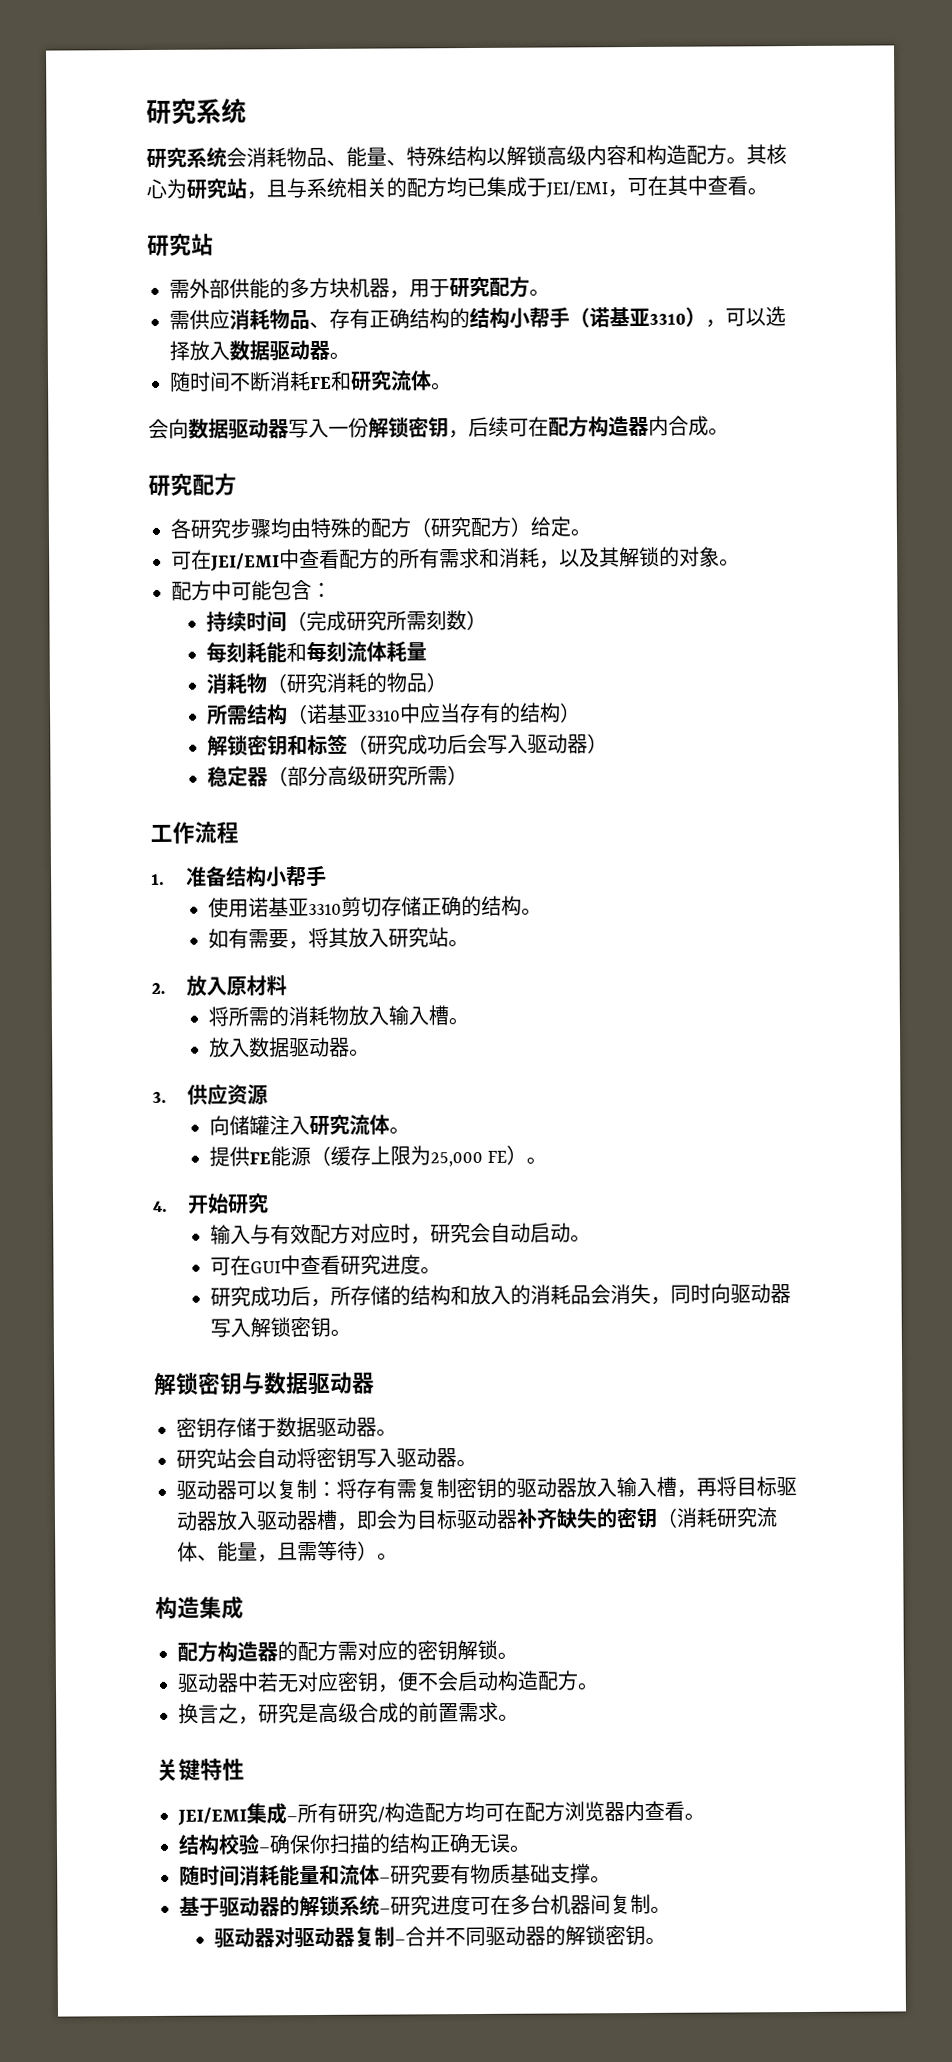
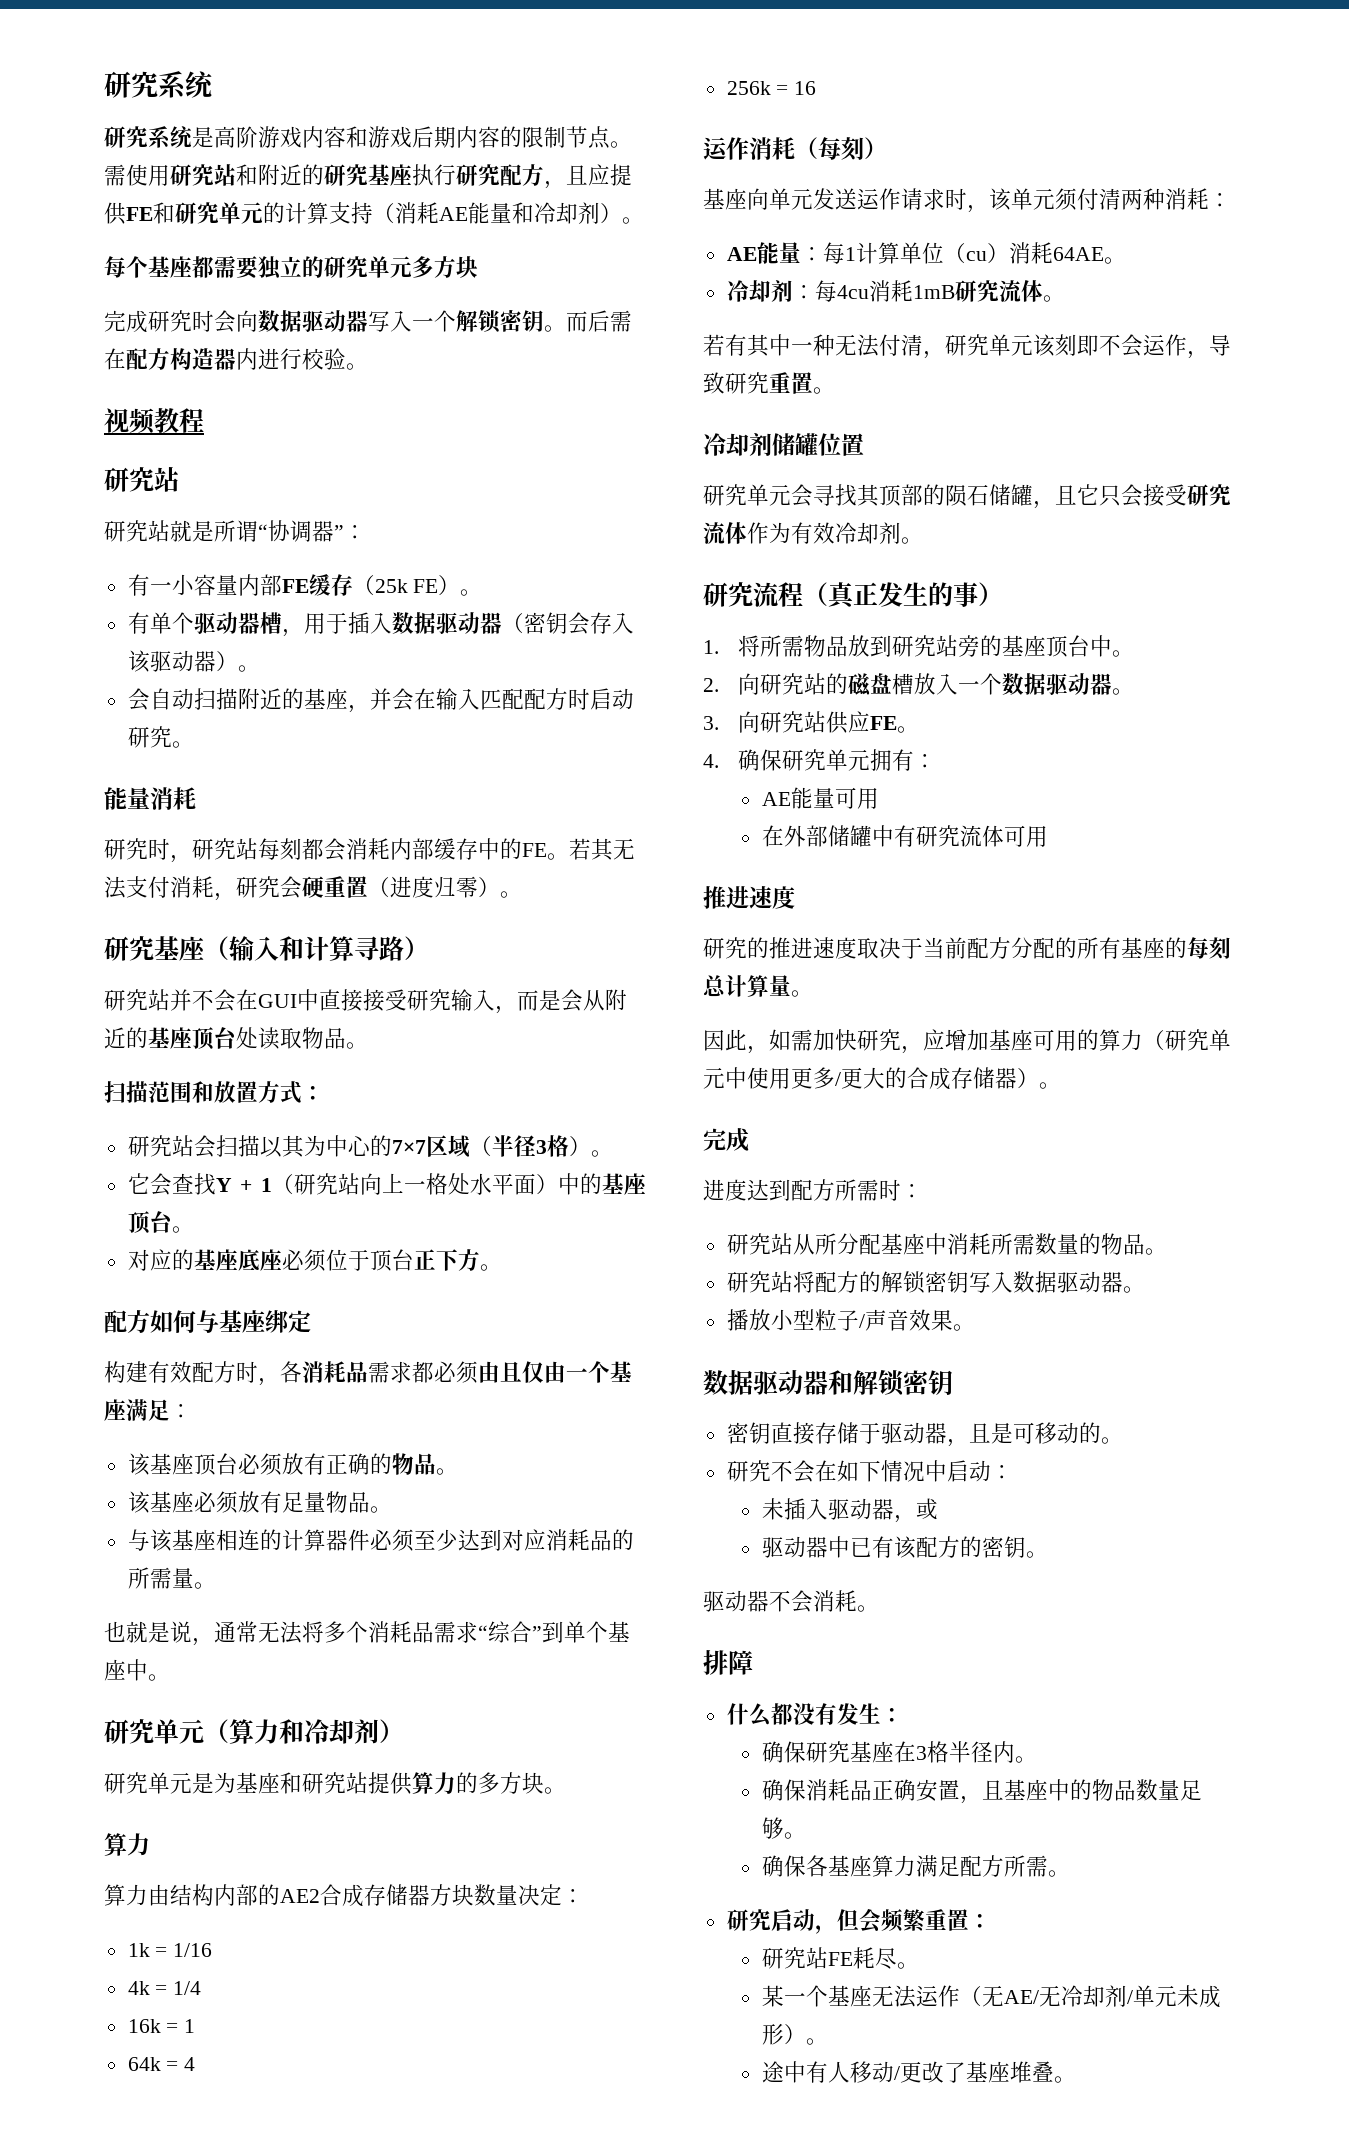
[226,144,787,168] [146,175,768,200] [147,233,214,256] [169,276,550,299] [169,306,786,331] [169,340,350,361] [169,370,452,392] 会消耗物品、能量、特殊结构以解锁高级内容和构造配方。其核心为研究站，且与系统相关的配方均已集成于JEI/EMI，可在其中查看。 // 研究站 // 需外部供能的多方块机器，用于研究配方。 // 需供应消耗物品、存有正确结构的结构小帮手（诺基亚3310），可以选择放入数据驱动器。 // 随时间不断消耗FE和研究流体。 // -> [192,126,632,149] [104,164,632,189] [104,202,644,225] [104,255,478,280] [104,310,214,333] 是高阶游戏内容和游戏后期内容的限制节点。需使用研究站和附近的研究基座执行研究配方，且应提供FE和研究单元的计算支持（消耗AE能量和冷却剂）。 // 每个基座都需要独立的研究单元多方块 // 完成研究时
[348,416,529,439] 份解锁密钥，后续可 -> [434,310,632,333] 个解锁密钥。而后需
[668,415,729,436] [148,473,237,496] [170,516,591,539] [171,546,740,572] [171,579,332,601] [205,609,487,633] [205,640,427,664] [205,672,447,695] [206,702,581,726] [206,733,608,757] [206,765,468,788] [150,821,239,844] [151,865,327,888] [207,895,542,918] [207,927,469,950] [151,975,287,997] [207,1005,469,1027] [208,1036,370,1058] [152,1083,268,1106] [208,1114,410,1136] [208,1144,548,1168] [153,1193,269,1214] [209,1222,591,1245] [209,1254,441,1276] [209,1283,791,1308] [209,1316,351,1338] [154,1371,375,1396] [176,1416,397,1438] [176,1447,477,1469] [176,1476,797,1500] [176,1507,778,1531] [177,1540,398,1563] [155,1596,244,1620] [177,1639,518,1663] [177,1670,599,1693] [178,1701,519,1725] [156,1758,245,1781] [177,1800,705,1826] [178,1833,531,1856] [179,1863,611,1887] [179,1893,671,1918] [213,1924,646,1948] 合成。 // 研究配方 // 各研究步骤均由特殊的配方（研究配方）给定。 // 可在JEI/EMI中查看配方的所有需求和消耗，以及其解锁的对象。 // 配方中可能包含： // 持续时间（完成研究所需刻数） // 每刻耗能和每刻流体耗量 // 消耗物（研究消耗的物品） // 所需结构（诺基亚3310中应当存有的结构） // 解锁密钥和标签（研究成功后会写入驱动器） // 稳定器（部分高级研究所需） // 工作流程 // 1.准备结构小帮手 // 使用诺基亚3310剪切存储正确的结构。 // 如有需要，将其放入研究站。 // 2.放入原材料 // 将所需的消耗物放入输入槽。 // 放入数据驱动器。 // 3.供应资源 // 向储罐注入研究流体。 // 提供FE能源（缓存上限为25,000 FE）。 // 4.开始研究 // 输入与有效配方对应时，研究会自动启动。 // 可在GUI中查看研究进度。 // 研究成功后，所存储的结构和放入的消耗品会消失，同时向驱动器写入解锁密钥。 // 解锁密钥与数据驱动器 // 密钥存储于数据驱动器。 // 研究站会自动将密钥写入驱动器。 // 驱动器可以复制：将存有需复制密钥的驱动器放入输入槽，再将目标驱动器放入驱动器槽，即会为目标驱动器补齐缺失的密钥（消耗研究流体、能量，且需等待）。 // 构造集成 // 配方构造器的配方需对应的密钥解锁。 // 驱动器中若无对应密钥，便不会启动构造配方。 // 换言之，研究是高级合成的前置需求。 // 关键特性 // JEI/EMI集成–所有研究/构造配方均可在配方浏览器内查看。 // 结构校验–确保你扫描的结构正确无误。 // 随时间消耗能量和流体–研究要有物质基础支撑。 // 基于驱动器的解锁系统–研究进度可在多台机器间复制。 // 驱动器对驱动器复制–合并不同驱动器的解锁密钥 -> [258,348,368,370] [104,408,204,434] [104,467,179,492] [104,520,366,542] [127,574,483,596] [127,612,634,637] [127,650,260,673] [127,688,634,713] [127,726,194,748] [104,787,196,810] [104,838,635,863] [104,876,522,901] [104,936,429,961] [104,989,627,1014] [104,1027,368,1050] [104,1081,324,1104] [127,1135,613,1158] [127,1173,647,1196] [127,1211,194,1234] [127,1249,502,1272] [104,1310,311,1333] [104,1361,632,1386] [104,1399,192,1421] [127,1453,458,1476] [127,1491,392,1514] [127,1529,634,1552] [127,1567,216,1589] [104,1621,630,1646] [104,1659,170,1681] [104,1719,404,1744] [104,1772,566,1795] [104,1833,150,1856] [104,1884,584,1907] [127,1943,213,1957] [127,1981,202,1995] [127,2019,196,2033] [127,2057,196,2071] [726,81,817,95] [703,137,887,161] [703,188,1231,213] [726,242,1126,264] [726,280,1065,302] [703,334,1231,359] [703,372,835,394] [703,433,864,456] [703,484,1231,509] [703,522,923,544] [703,582,1003,609] [703,635,1134,658] [703,673,1134,697] [703,711,919,734] [703,749,936,771] [761,787,879,809] [761,825,1048,847] [703,886,795,909] [703,937,1231,960] [703,975,813,997] [703,1029,1231,1054] [703,1067,1061,1090] [703,1128,749,1152] [703,1179,923,1201] [726,1233,1167,1255] [726,1271,1145,1294] [726,1309,975,1331] [703,1369,953,1396] [726,1422,1123,1447] [726,1460,1013,1483] [761,1498,938,1523] [761,1536,1048,1559] [703,1590,879,1613] [703,1650,753,1675] [726,1703,903,1727] [761,1741,1037,1763] [761,1779,1202,1804] [761,1817,806,1839] [761,1855,1070,1877] [726,1909,991,1934] [761,1947,919,1970] [761,1985,1221,2008] [761,2023,828,2045] [761,2061,1054,2083] 进行校验。 // 视频教程 // 研究站 // 研究站就是所谓“协调器”： // 有一小容量内部FE缓存（25k FE）。 // 有单个驱动器槽，用于插入数据驱动器（密钥会存入该驱动器）。 // 会自动扫描附近的基座，并会在输入匹配配方时启动研究。 // 能量消耗 // 研究时，研究站每刻都会消耗内部缓存中的FE。若其无法支付消耗，研究会硬重置（进度归零）。 // 研究基座（输入和计算寻路） // 研究站并不会在GUI中直接接受研究输入，而是会从附近的基座顶台处读取物品。 // 扫描范围和放置方式： // 研究站会扫描以其为中心的7×7区域（半径3格）。 // 它会查找Y + 1（研究站向上一格处水平面）中的基座顶台。 // 对应的基座底座必须位于顶台正下方。 // 配方如何与基座绑定 // 构建有效配方时，各消耗品需求都必须由且仅由一个基座满足： // 该基座顶台必须放有正确的物品。 // 该基座必须放有足量物品。 // 与该基座相连的计算器件必须至少达到对应消耗品的所需量。 // 也就是说，通常无法将多个消耗品需求“综合”到单个基座中。 // 研究单元（算力和冷却剂） // 研究单元是为基座和研究站提供算力的多方块。 // 算力 // 算力由结构内部的AE2合成存储器方块数量决定： // 1k = 1/16 // 4k = 1/4 // 16k = 1 // 64k = 4 // 256k = 16 // 运作消耗（每刻） // 基座向单元发送运作请求时，该单元须付清两种消耗： // AE能量：每1计算单位（cu）消耗64AE。 // 冷却剂：每4cu消耗1mB研究流体。 // 若有其中一种无法付清，研究单元该刻即不会运作，导致研究重置。 // 冷却剂储罐位置 // 研究单元会寻找其顶部的陨石储罐，且它只会接受研究流体作为有效冷却剂。 // 研究流程（真正发生的事） // 1.将所需物品放到研究站旁的基座顶台中。 // 2.向研究站的磁盘槽放入一个数据驱动器。 // 3.向研究站供应FE。 // 4.确保研究单元拥有： // AE能量可用 // 在外部储罐中有研究流体可用 // 推进速度 // 研究的推进速度取决于当前配方分配的所有基座的每刻总计算量。 // 因此，如需加快研究，应增加基座可用的算力（研究单元中使用更多/更大的合成存储器）。 // 完成 // 进度达到配方所需时： // 研究站从所分配基座中消耗所需数量的物品。 // 研究站将配方的解锁密钥写入数据驱动器。 // 播放小型粒子/声音效果。 // 数据驱动器和解锁密钥 // 密钥直接存储于驱动器，且是可移动的。 // 研究不会在如下情况中启动： // 未插入驱动器，或 // 驱动器中已有该配方的密钥。 // 驱动器不会消耗。 // 排障 // 什么都没有发生： // 确保研究基座在3格半径内。 // 确保消耗品正确安置，且基座中的物品数量足够。 // 确保各基座算力满足配方所需。 // 研究启动，但会频繁重置： // 研究站FE耗尽。 // 某一个基座无法运作（无AE/无冷却剂/单元未成形）。 // 途中有人移动/更改了基座堆叠

